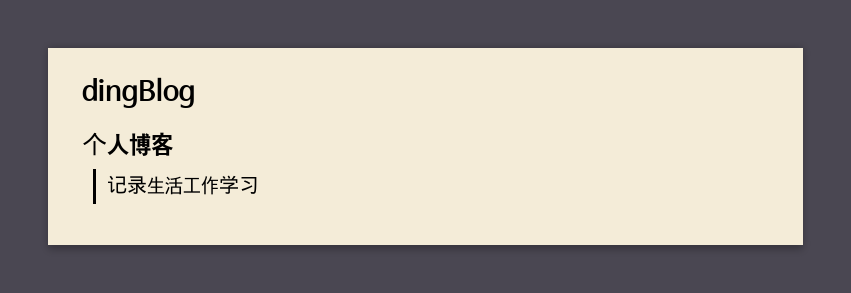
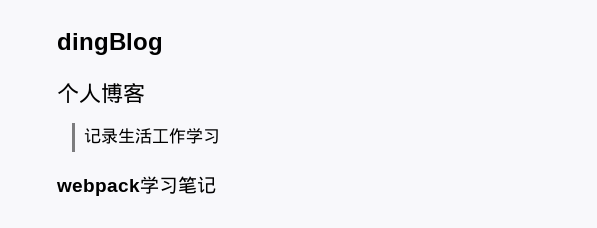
(259, 185) none -> [56,176,216,196] // webpack学习笔记

